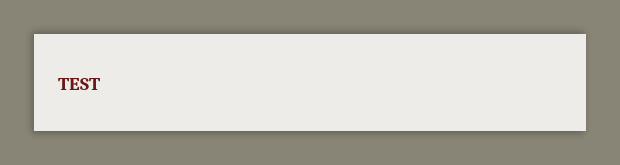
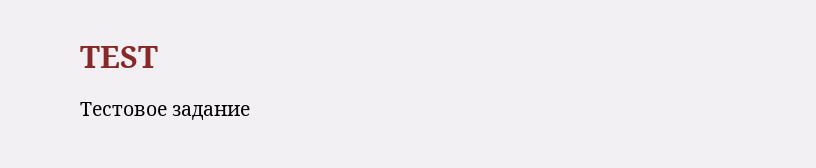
(100, 84) none -> [80,102,251,120] // Тестовое задание

